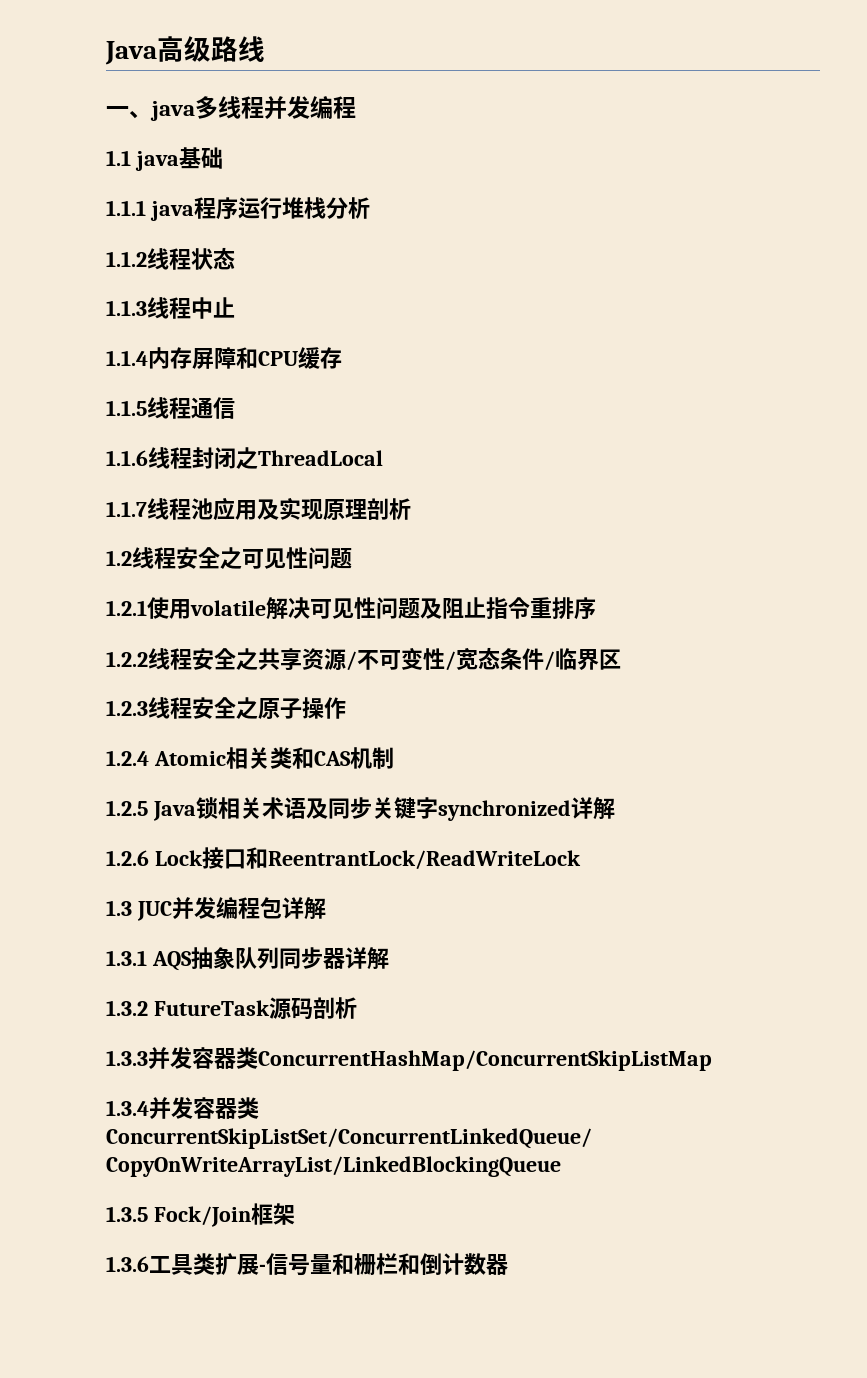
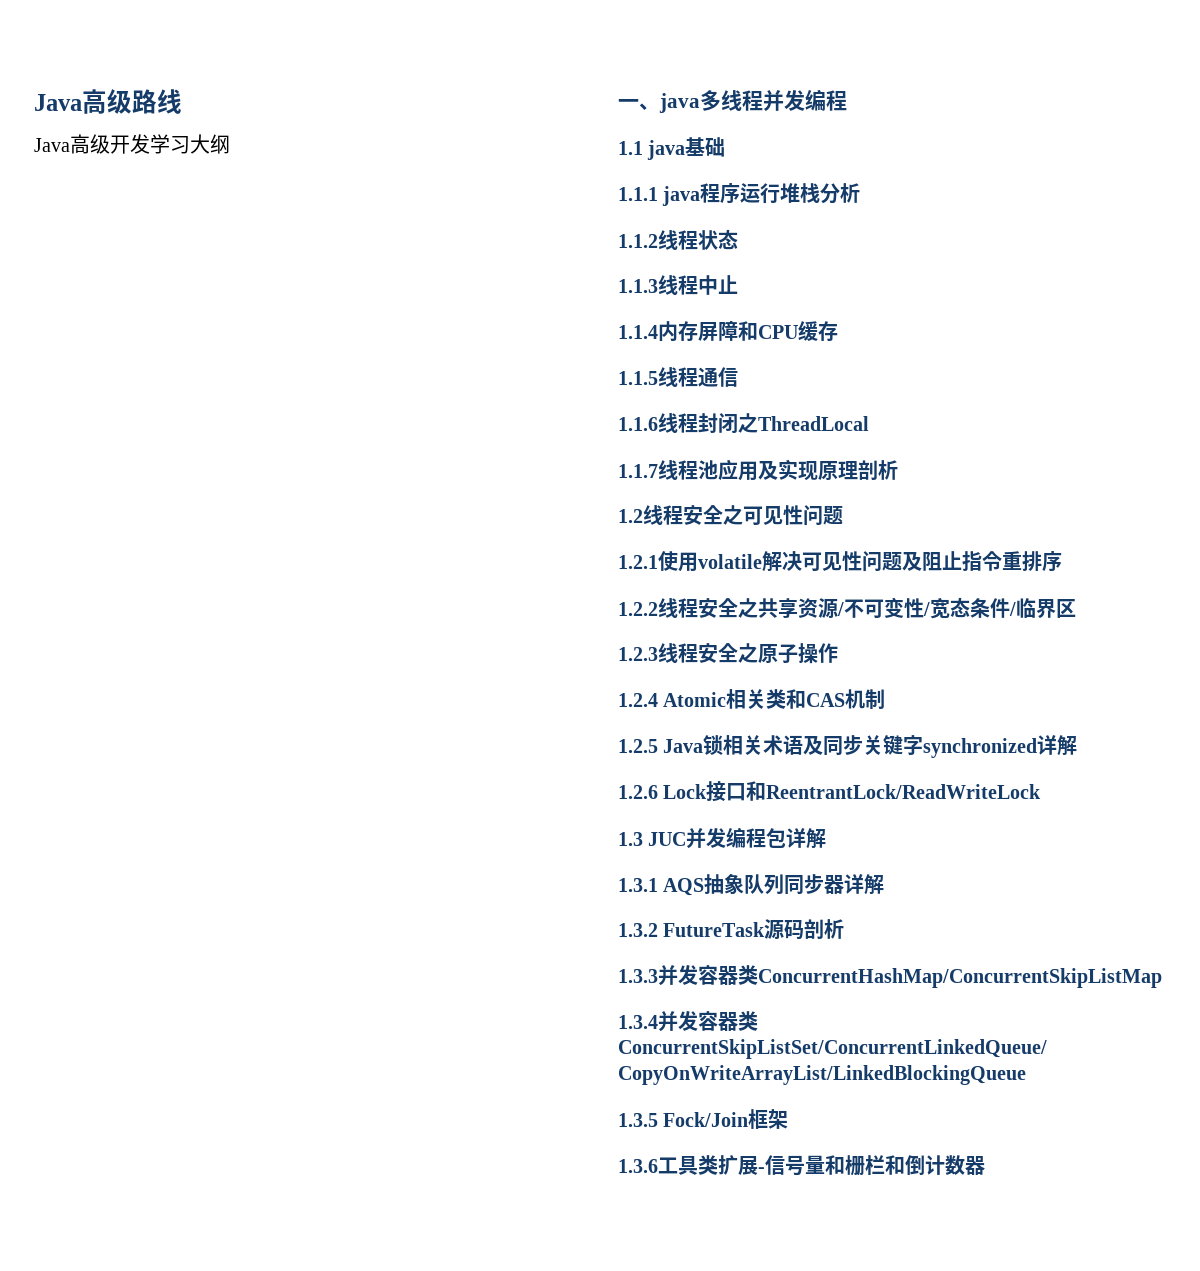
(265, 49) none -> [34,134,230,154] // Java高级开发学习大纲

